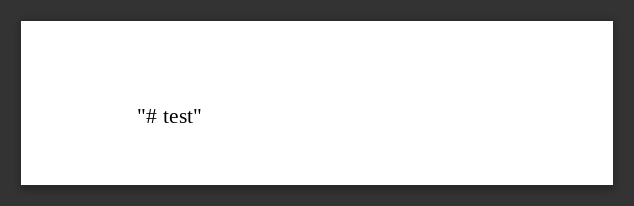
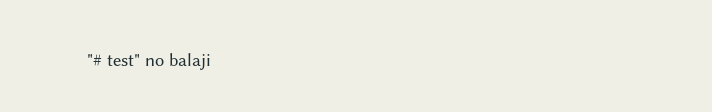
(202, 116) none -> [145,53,211,70] no balaji

